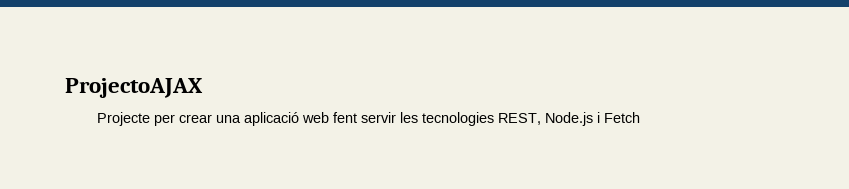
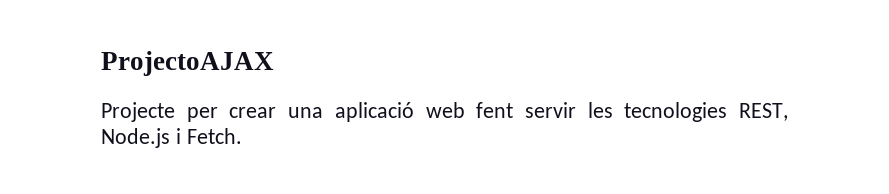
[604,112,641,123] Fetch -> [186,128,242,144] Fetch.

